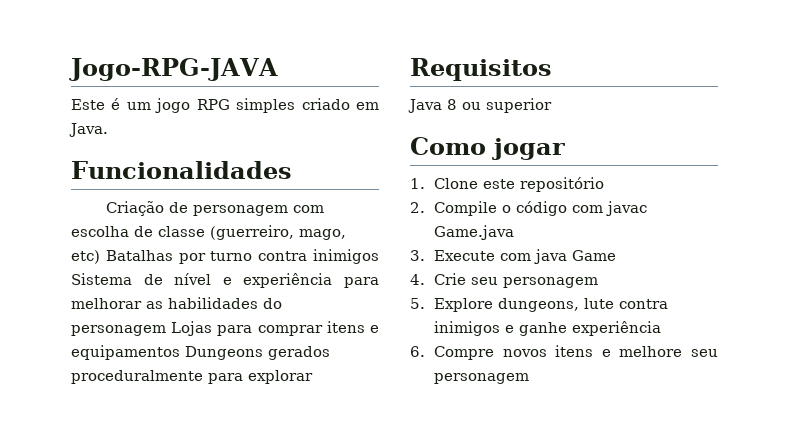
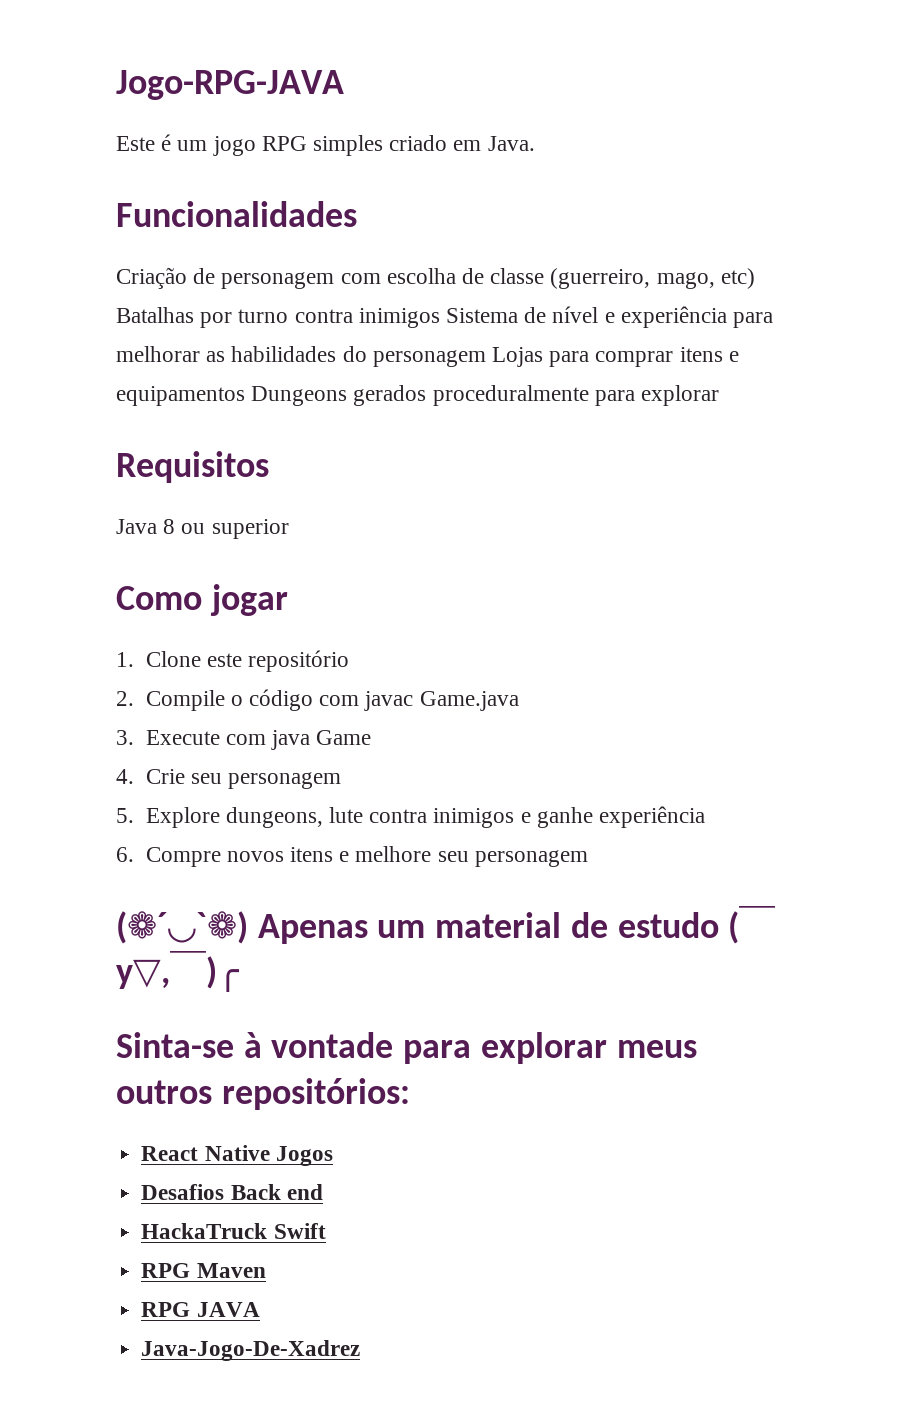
(529, 378) none -> [116,906,776,944] [116,951,240,992] [116,1032,697,1064] [116,1078,410,1110] [141,1145,333,1166] [141,1184,323,1200] [141,1223,326,1239] [141,1263,266,1278] [141,1302,260,1317] [141,1340,361,1361] // (❁´◡`❁) Apenas um material de estudo (￣y▽,￣)╭ // Sinta-se à vontade para explorar meus outros repositórios: // React Native Jogos // Desafios Back end // HackaTruck Swift // RPG Maven // RPG JAVA // Java-Jogo-De-Xadrez

